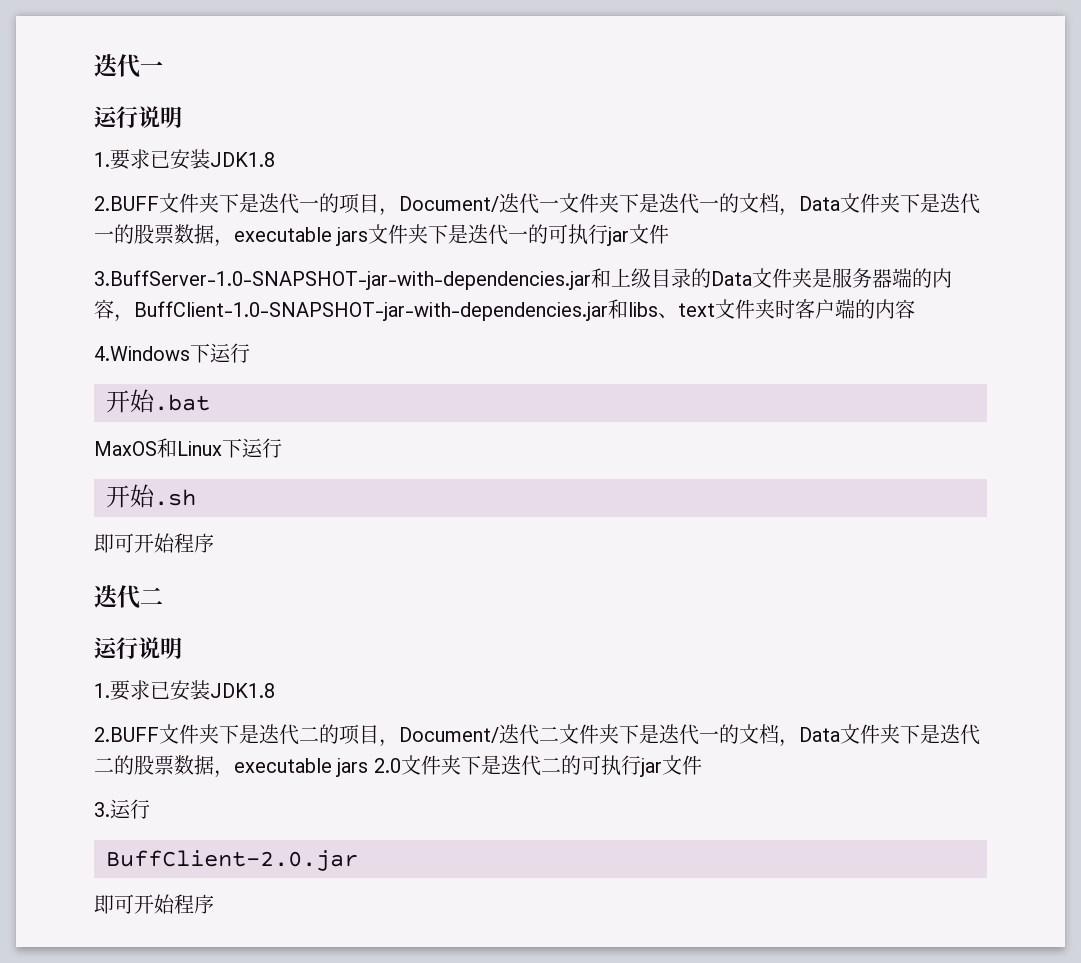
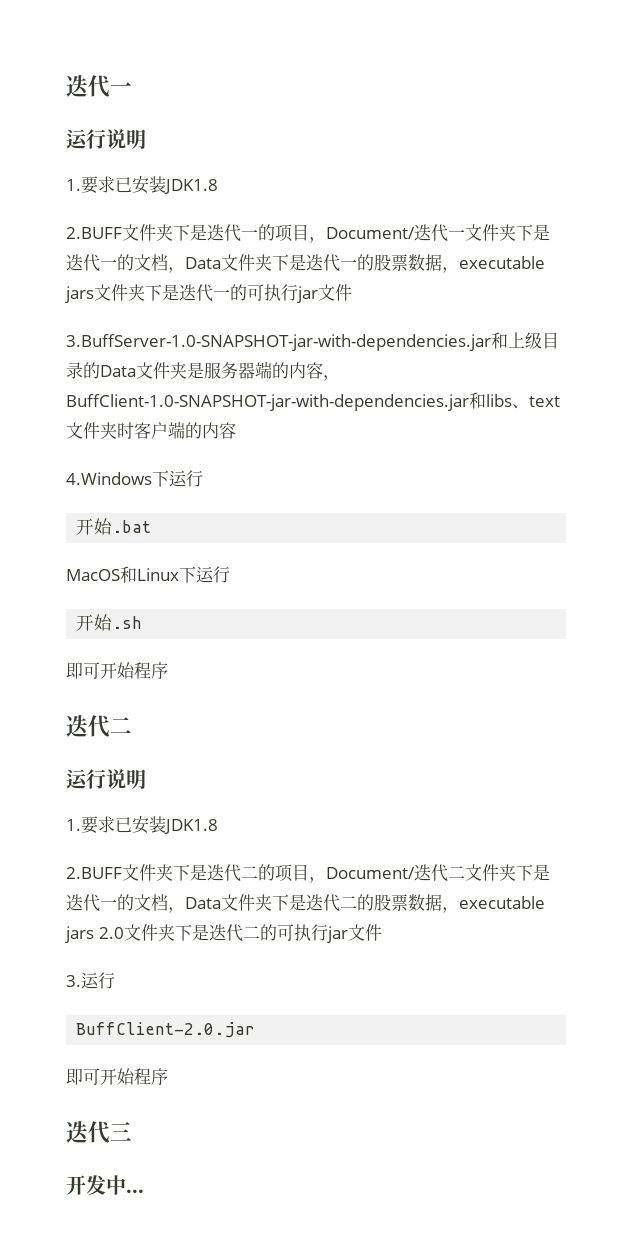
[94,441,157,456] MaxOS -> [66,569,120,581] MacOS
(214, 904) none -> [66,1121,132,1144] [66,1175,144,1195] // 迭代三 // 开发中...

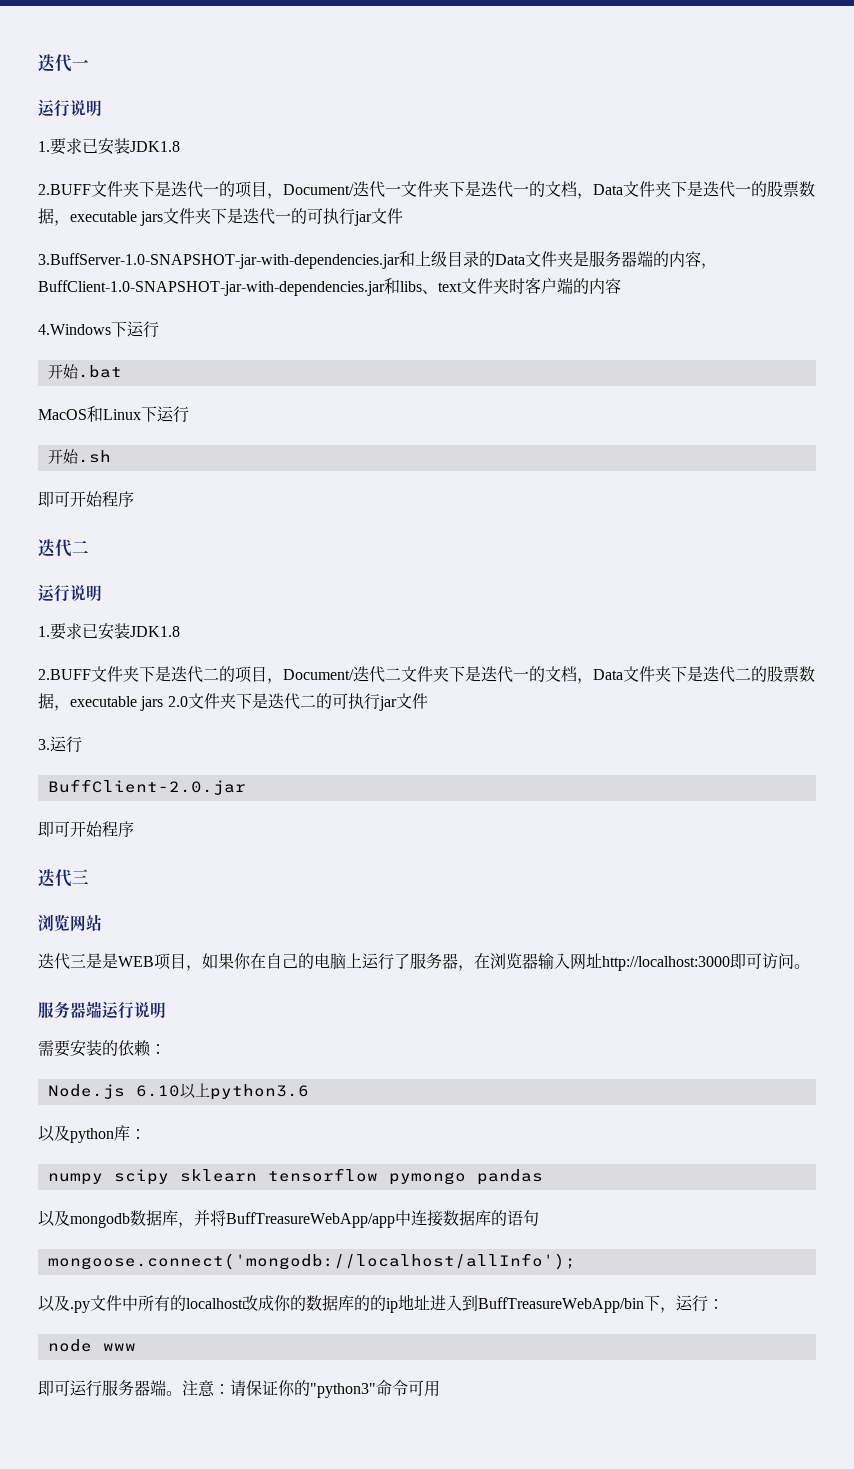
[66,1175,144,1195] 开发中... -> [38,914,102,932] [38,953,810,971] [38,1001,166,1019] [38,1040,166,1057] [47,1083,309,1100] [38,1125,146,1143] [47,1168,543,1185] [38,1210,539,1228] [47,1253,576,1270] [38,1294,724,1313] [47,1339,136,1352] [38,1380,440,1398] 浏览网站 // 迭代三是是WEB项目，如果你在自己的电脑上运行了服务器，在浏览器输入网址http://localhost:3000即可访问。 // 服务器端运行说明 // 需要安装的依赖： // Node.js 6.10以上python3.6 // 以及python库： // numpy scipy sklearn tensorflow pymongo pandas // 以及mongodb数据库，并将BuffTreasureWebApp/app中连接数据库的语句 // mongoose.connect('mongodb://localhost/allInfo'); // 以及.py文件中所有的localhost改成你的数据库的的ip地址进入到BuffTreasureWebApp/bin下，运行： // node www // 即可运行服务器端。注意：请保证你的"python3"命令可用

